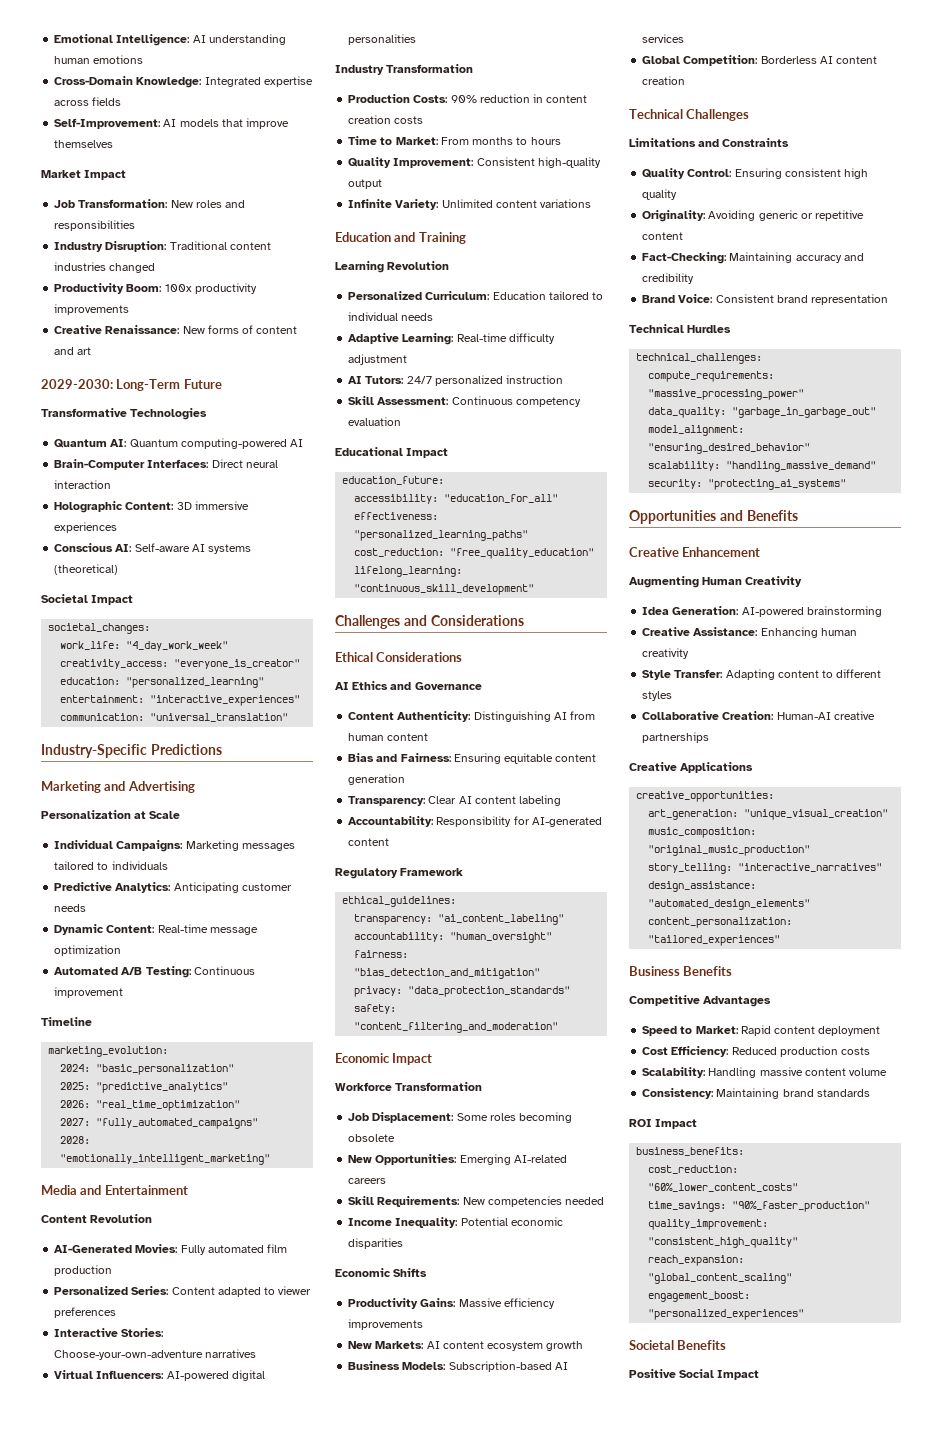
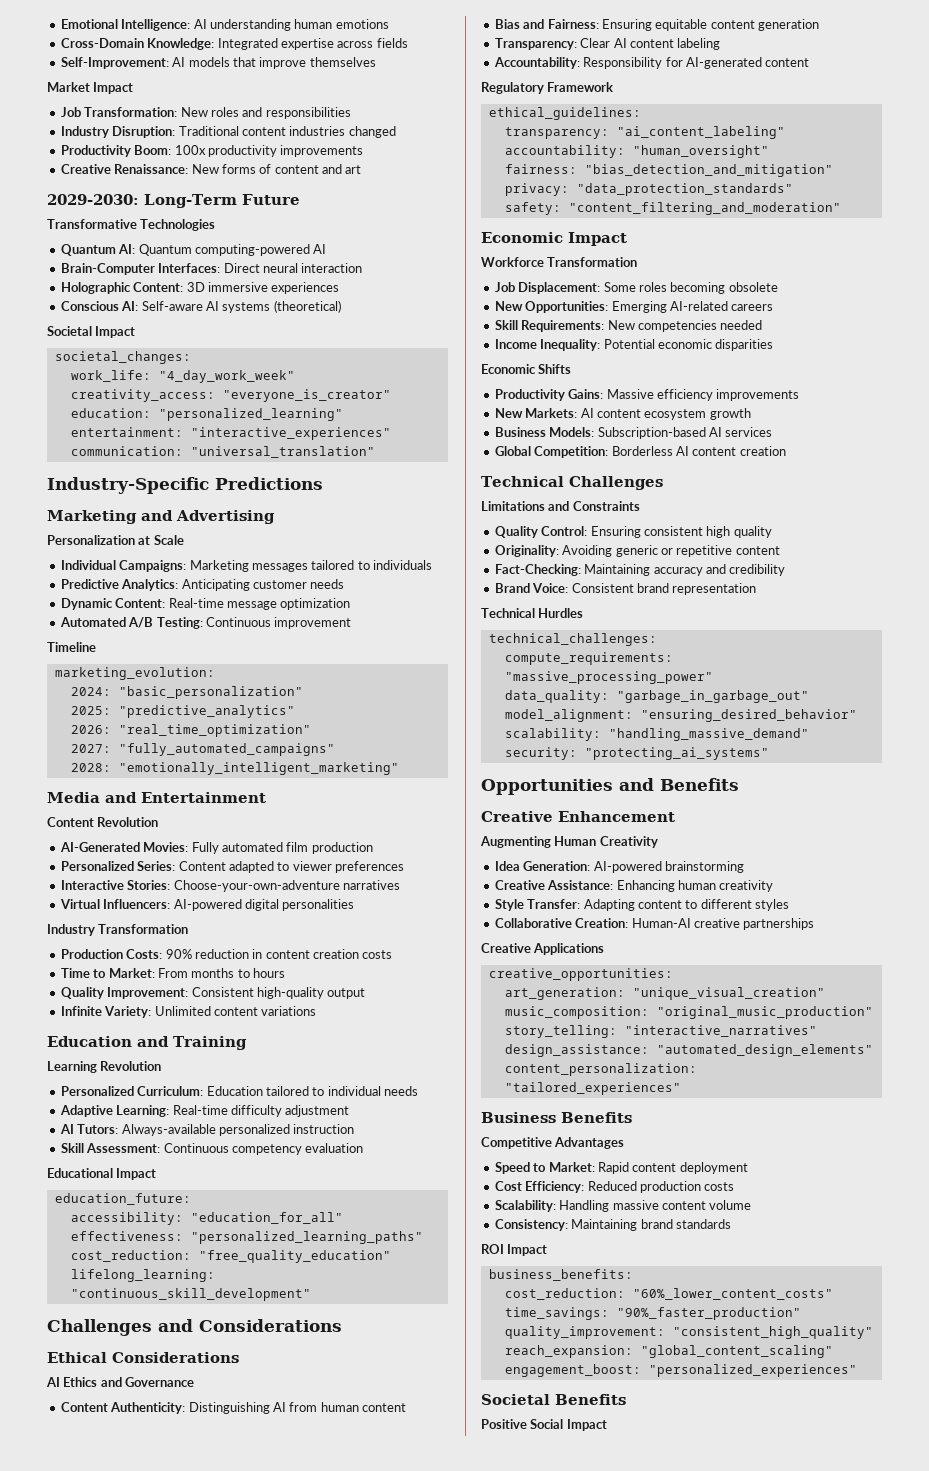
[406,376,432,384] 24/7 -> [121,1124,216,1136] Always-available

